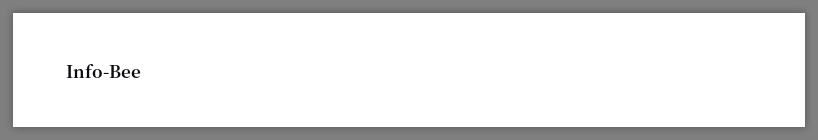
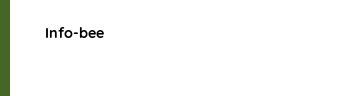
[66,64,141,78] Info-Bee -> [45,27,104,38] Info-bee

